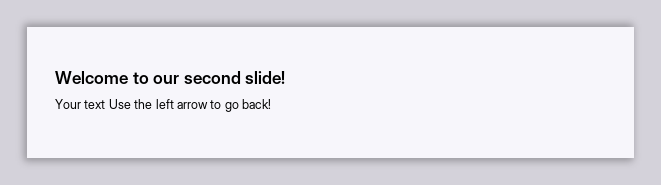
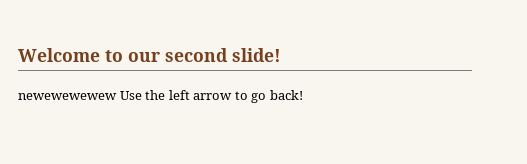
[55,99,106,109] Your text -> [18,93,117,100] newewewewew

